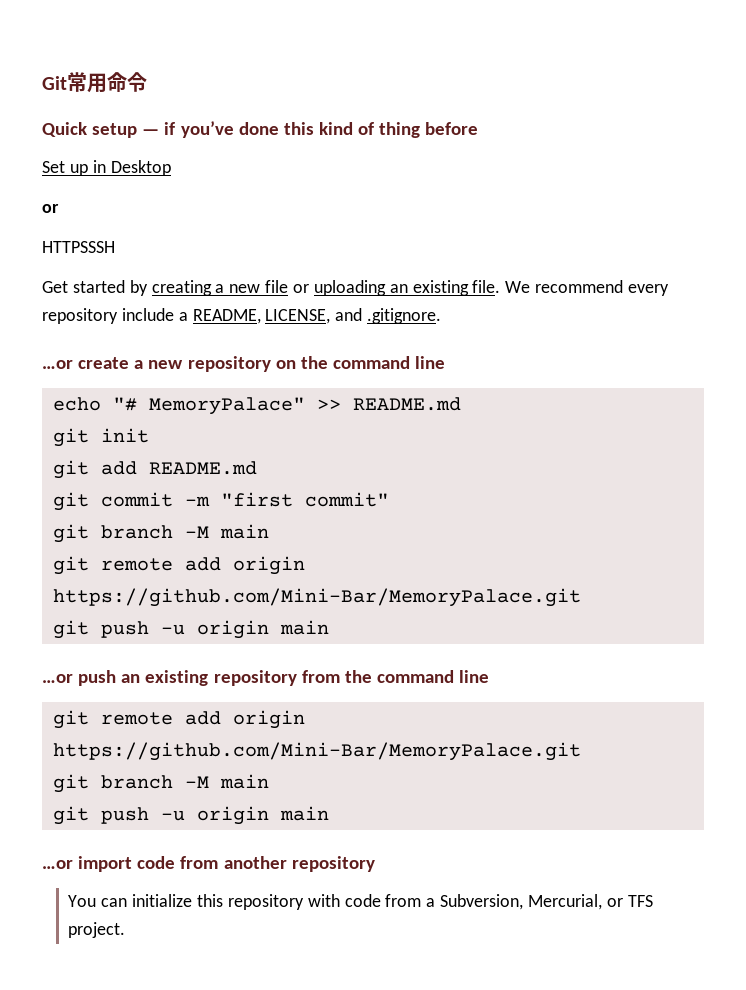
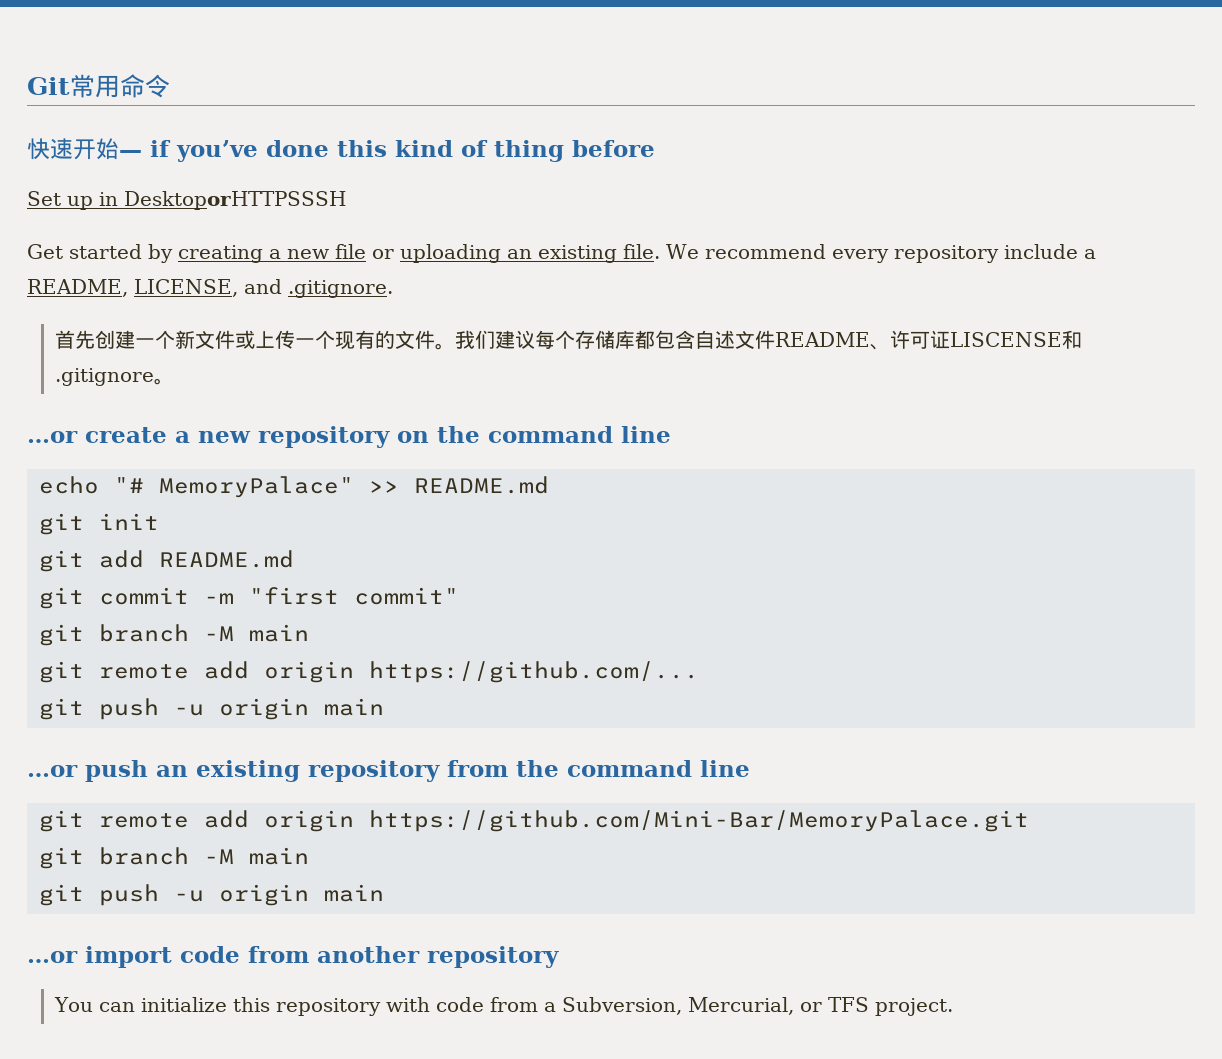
[42,122,138,138] Quick setup -> [27,138,119,160] 快速开始
[110,160,171,176] [42,204,59,213] [42,241,115,253] Desktop // or // HTTPSSSH -> [124,191,346,210] DesktoporHTTPSSSH
(442, 316) none -> [54,330,1082,350] [54,368,174,386] // 首先创建一个新文件或上传一个现有的文件。我们建议每个存储库都包含自述文件README、许可证LISCENSE和.gitignore。
[52,588,581,607] https://github.com/Mini-Bar/MemoryPalace.git -> [369,661,699,683] https://github.com/...

